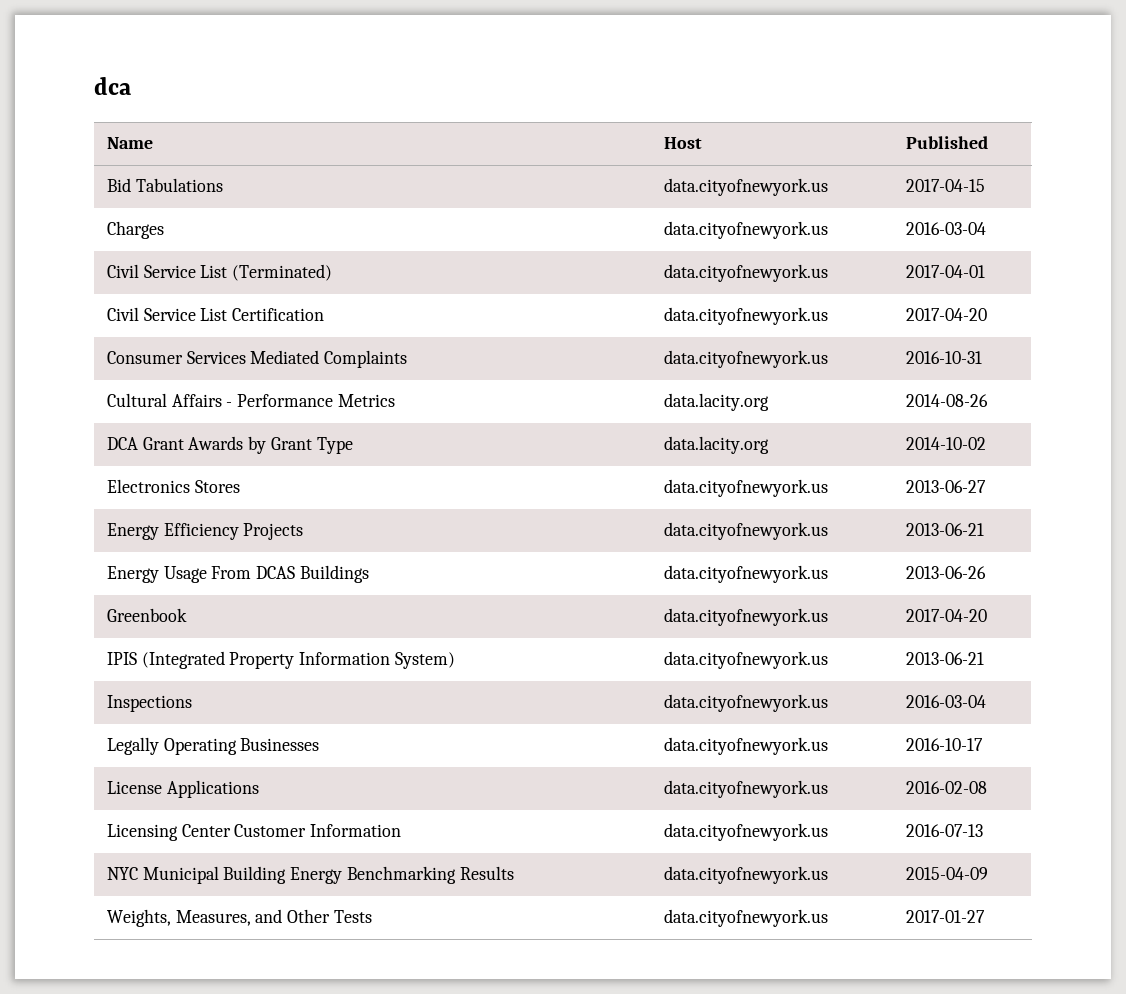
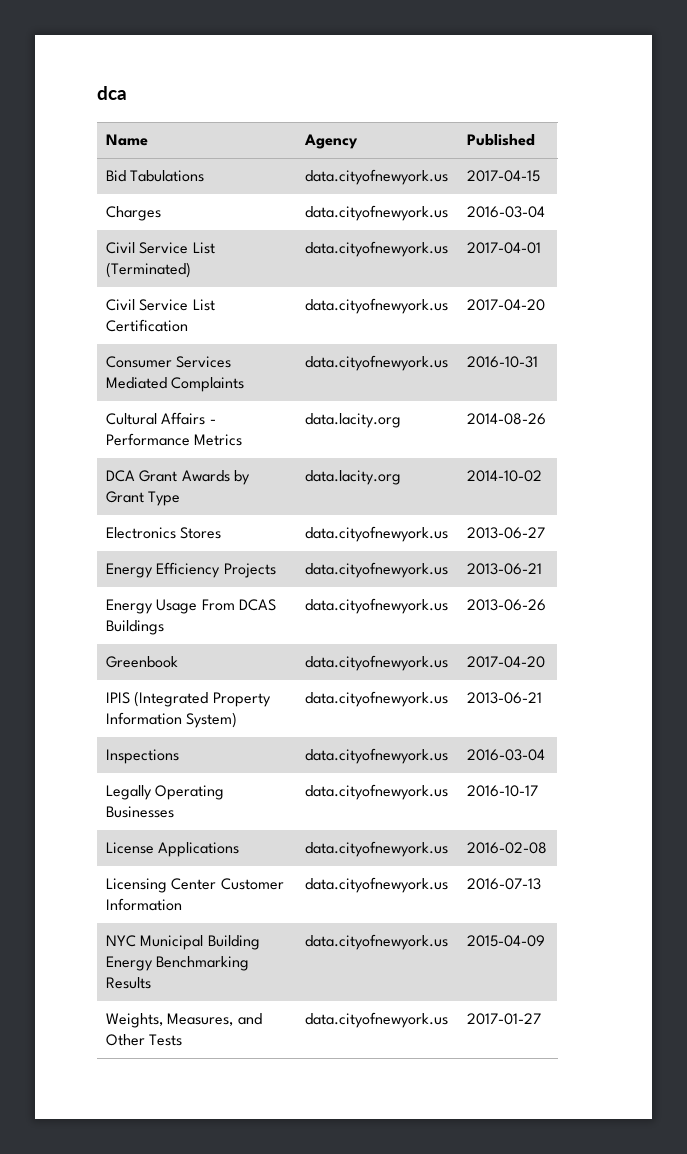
[663,137,702,149] Host -> [303,134,358,149] Agency

